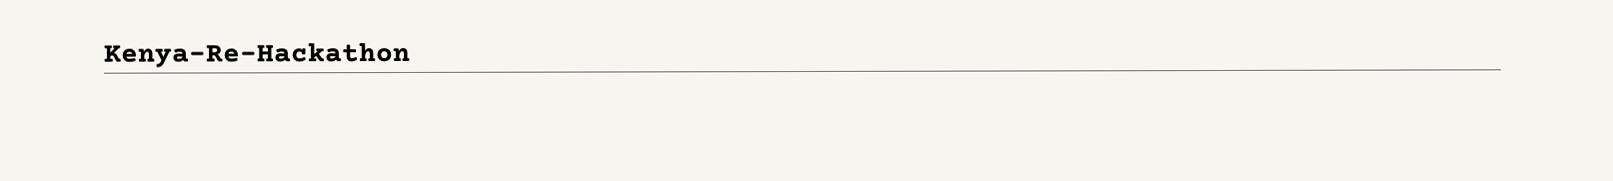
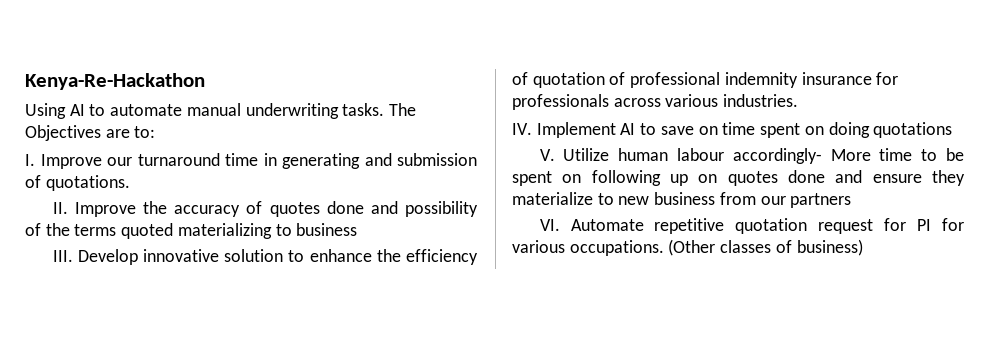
(410, 55) none -> [25,103,417,119] [25,125,156,141] [25,153,477,169] [25,175,130,191] [52,201,478,217] [25,223,358,239] [52,249,478,265] [512,72,899,88] [512,94,799,110] [512,122,953,138] [539,148,964,164] [512,170,965,186] [512,192,852,208] [539,218,964,234] [512,239,863,256] // Using AI to automate manual underwriting tasks. The Objectives are to: // I. Improve our turnaround time in generating and submission of quotations. // II. Improve the accuracy of quotes done and possibility of the terms quoted materializing to business // III. Develop innovative solution to enhance the efficiency of quotation of professional indemnity insurance for professionals across various industries. // IV. Implement AI to save on time spent on doing quotations // V. Utilize human labour accordingly- More time to be spent on following up on quotes done and ensure they materialize to new business from our partners // VI. Automate repetitive quotation request for PI for various occupations. (Other classes of business)

